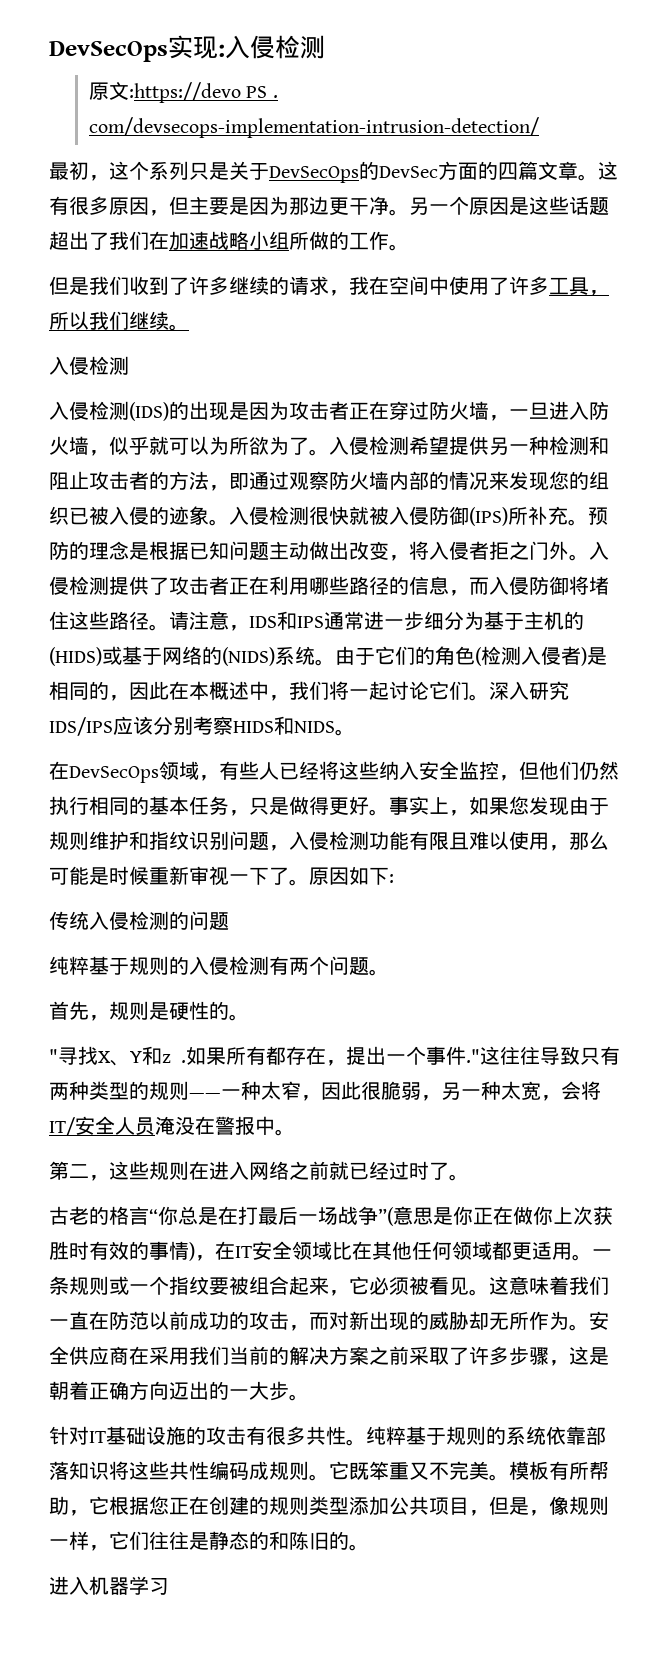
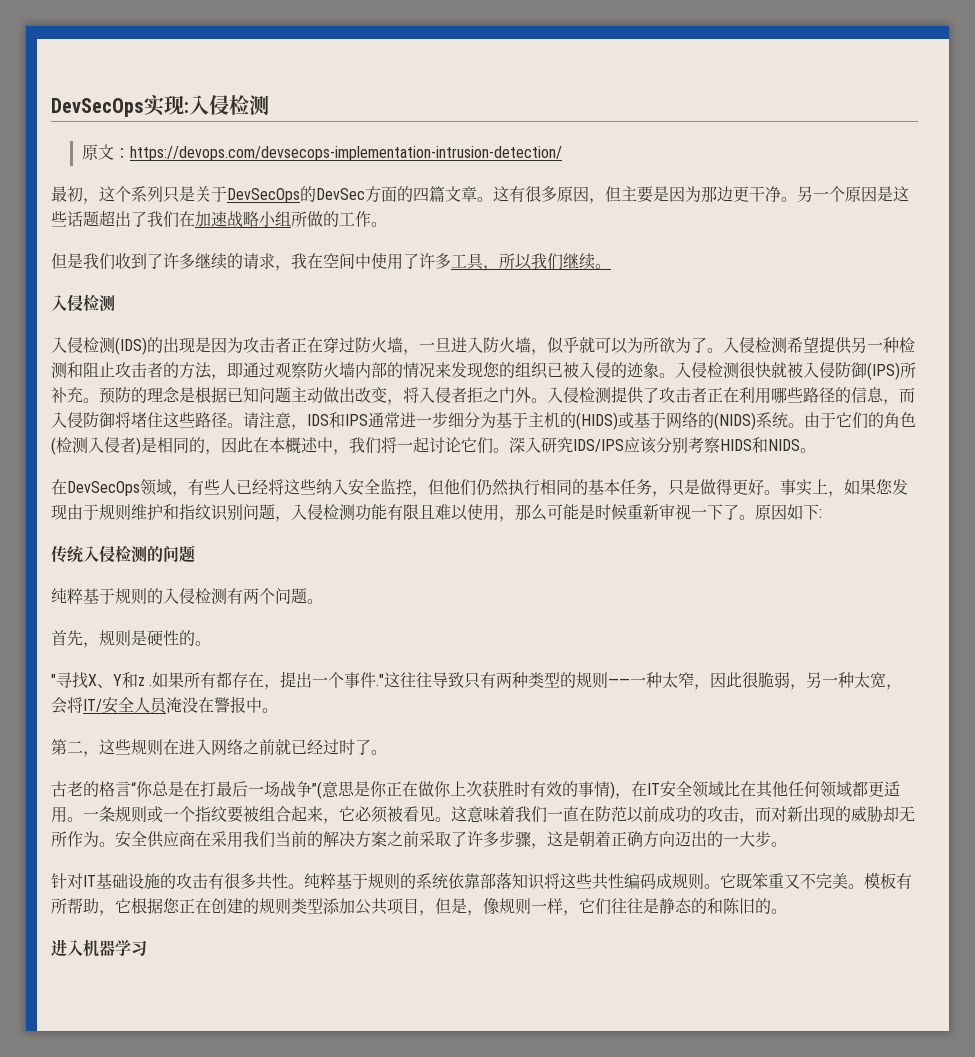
[128,82,278,103] [88,117,539,138] :https://devo PS . com/devsecops-implementation-intrusion-detection/ -> [113,146,562,161] ：https://devops.com/devsecops-implementation-intrusion-detection/

